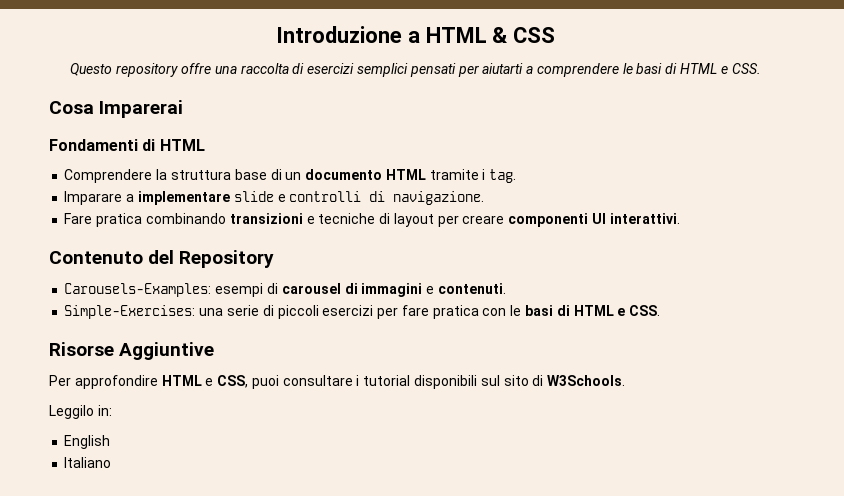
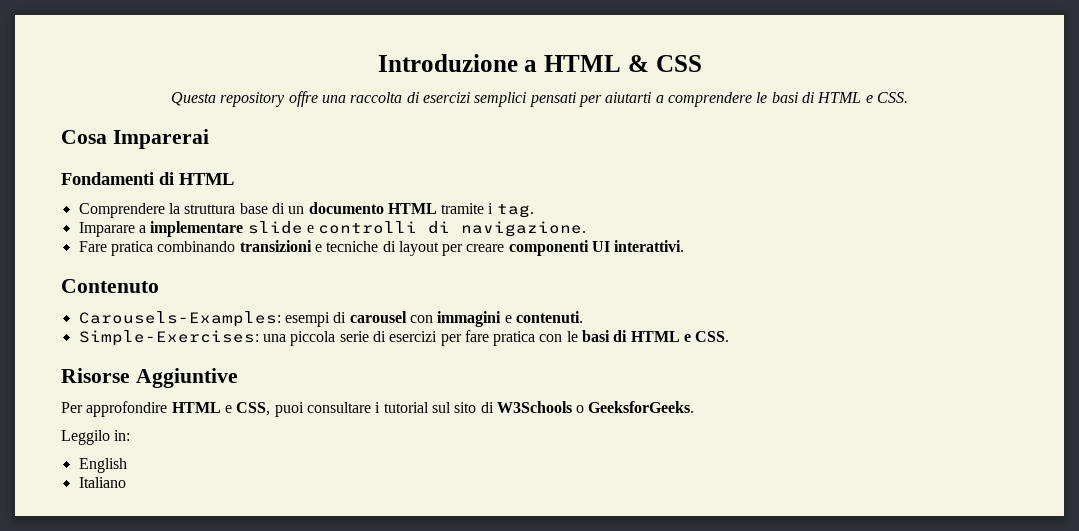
[70,63,113,76] Questo -> [171,92,217,106] Questa
[148,250,275,268] del Repository -> (159, 286) none
[344,283,358,294] di -> [409,315,433,323] con
(224, 312) none -> [290,331,336,346] piccola
[277,305,319,319] piccoli -> (386, 336) none
[414,375,478,389] disponibili -> (429, 407) none
[547,375,626,386] W3Schools. -> [496,401,695,413] W3Schools o GeeksforGeeks.

